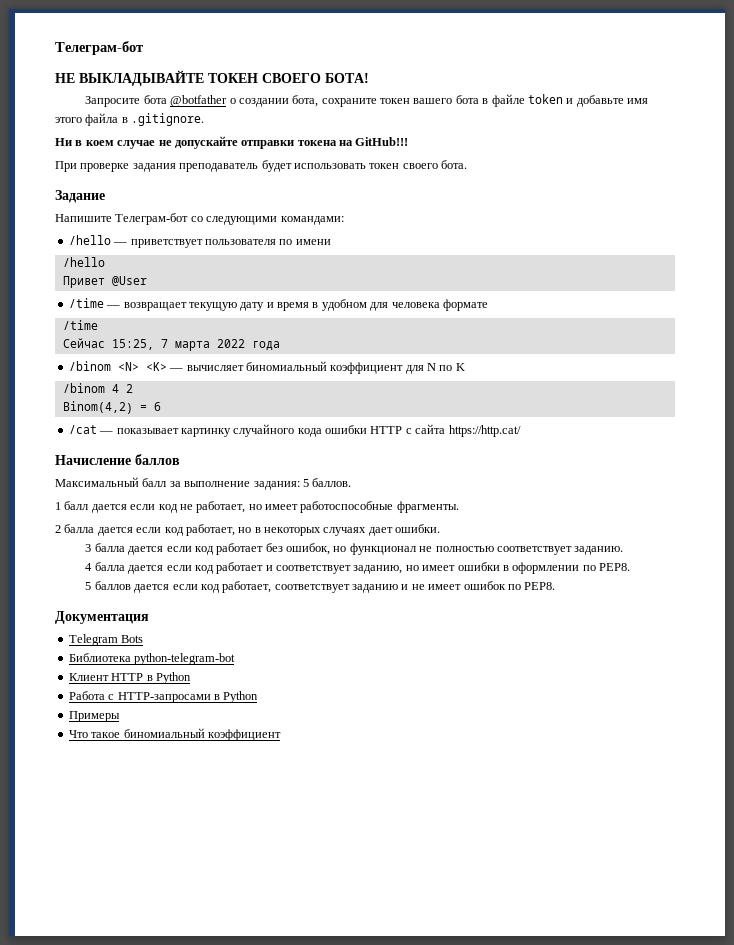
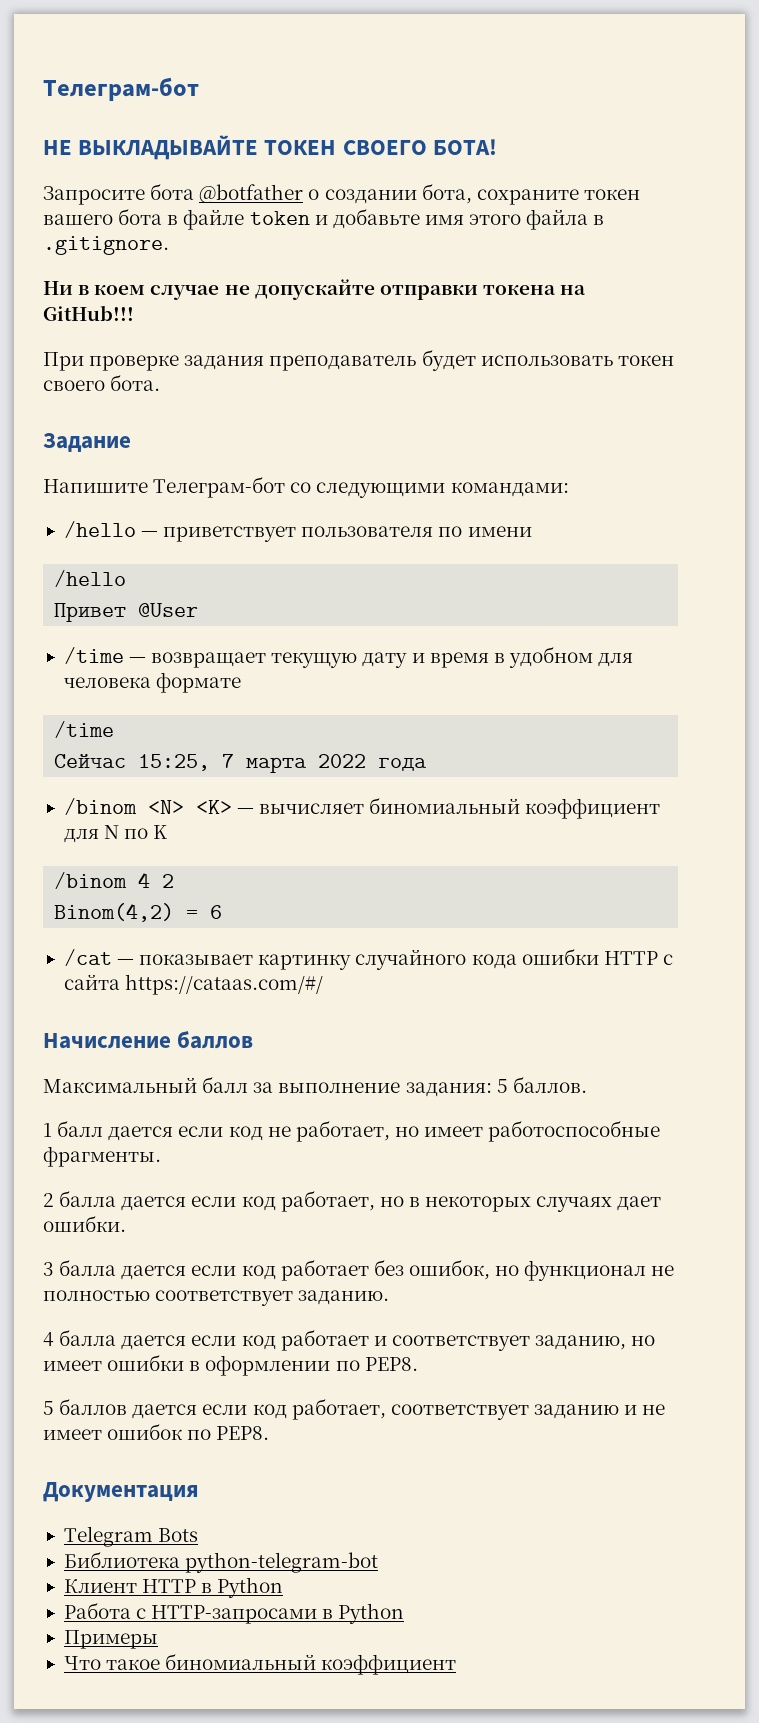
[448,425,521,437] https://http.cat/ -> [125,974,324,995] https://cataas.com/#/

